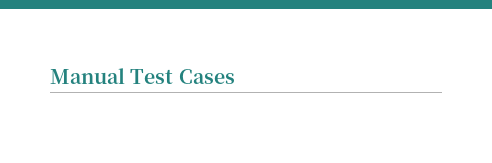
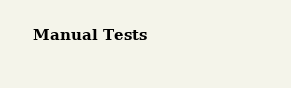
[130,69,235,84] Test Cases -> [103,29,147,40] Tests

